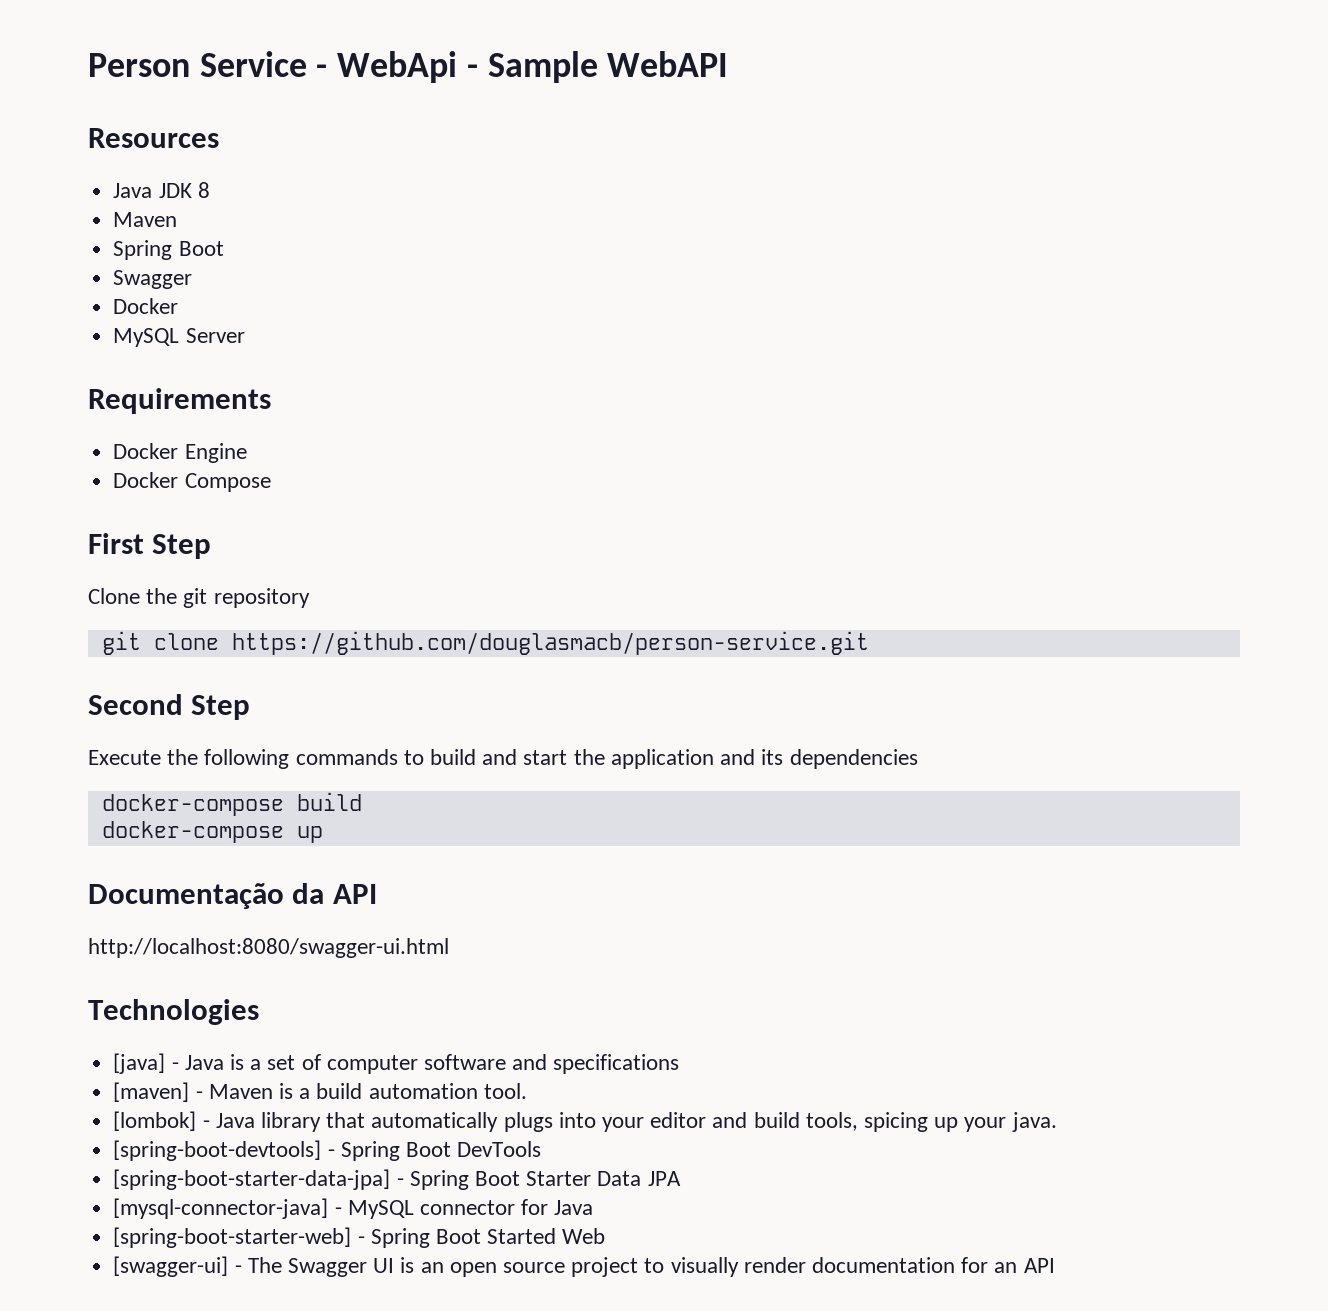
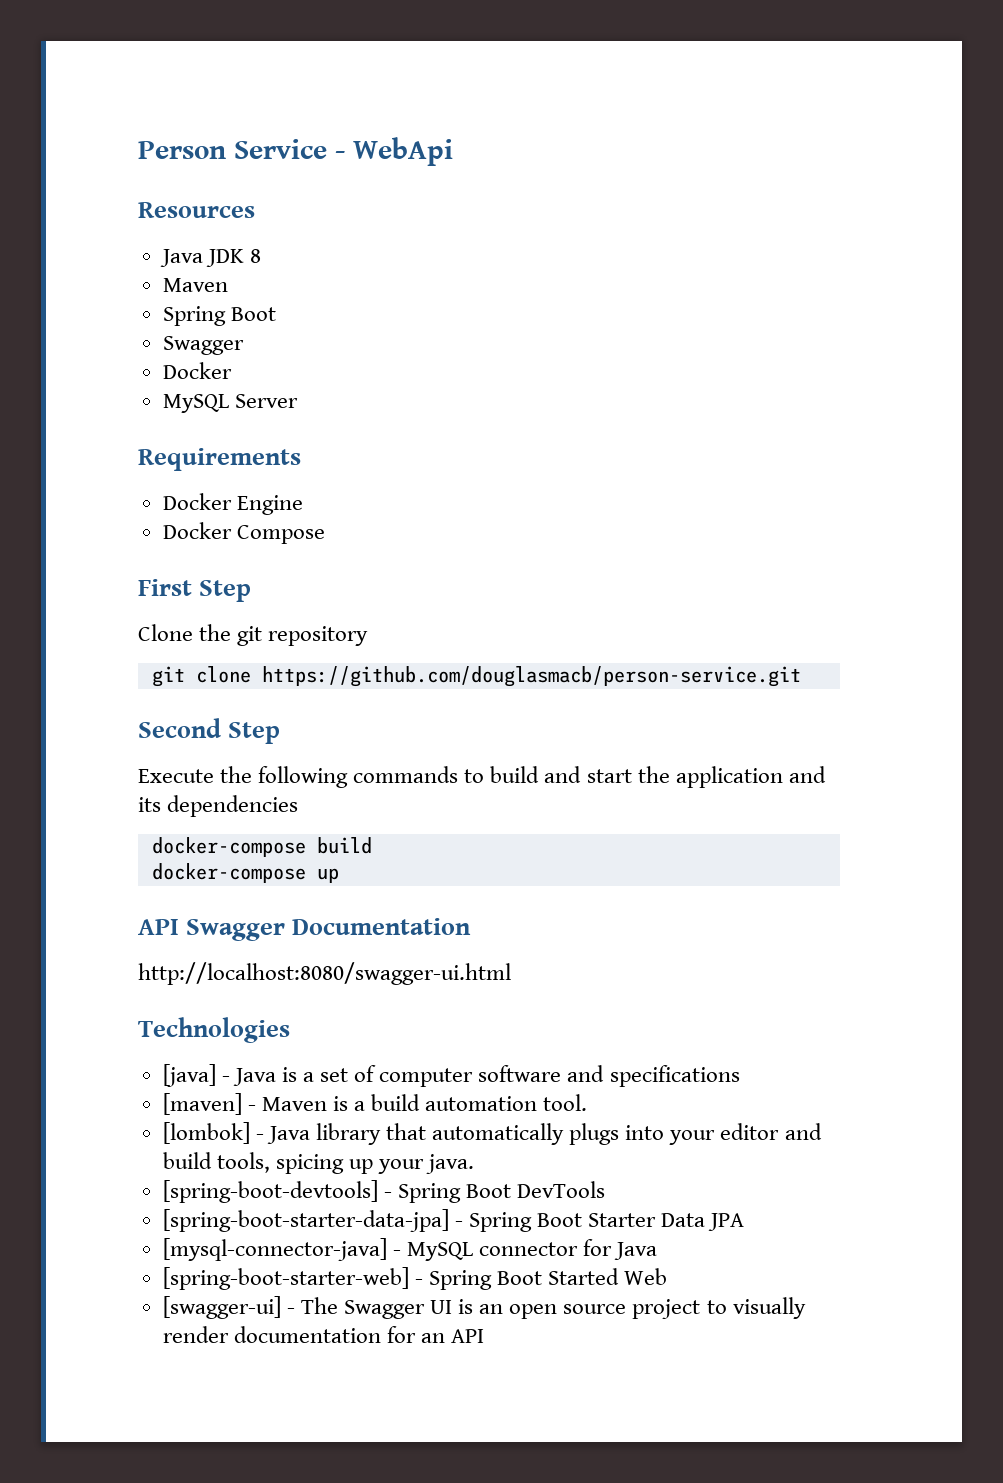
[466,51,729,83] - Sample WebAPI -> (453, 151) none
[88,883,377,909] Documentação da API -> [138,918,472,941] API Swagger Documentation

